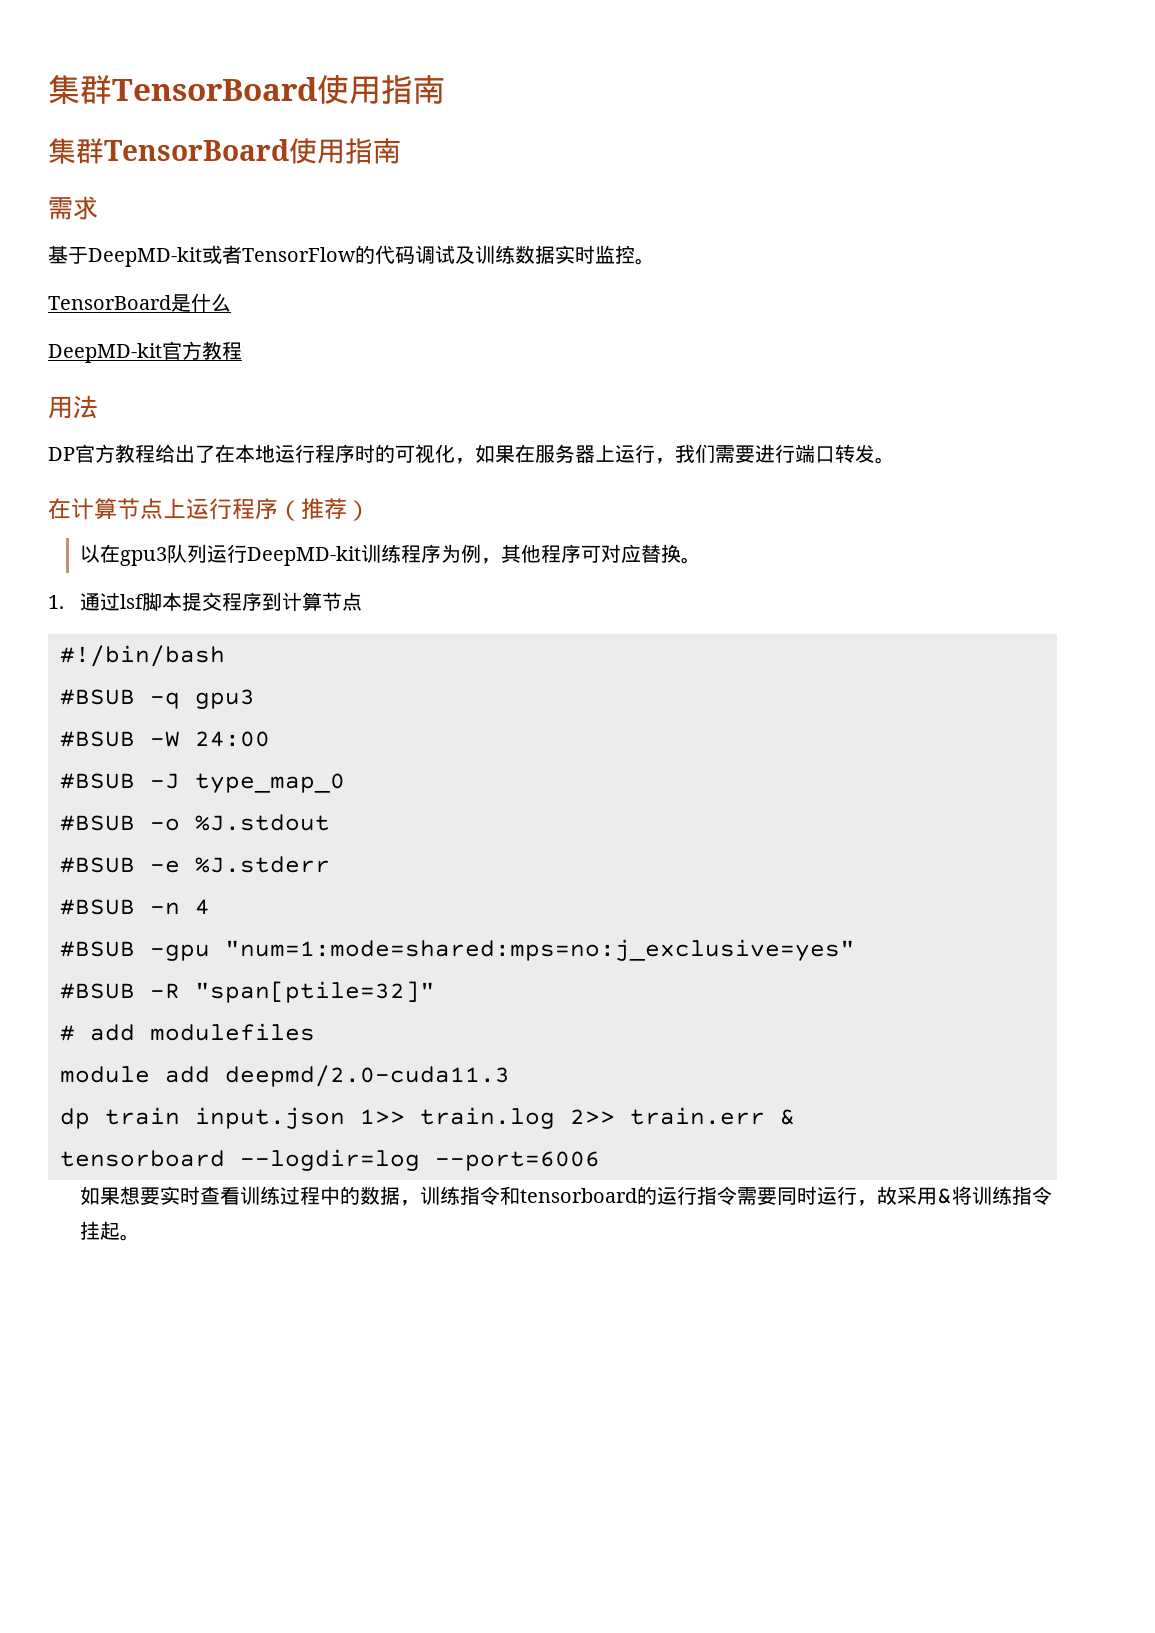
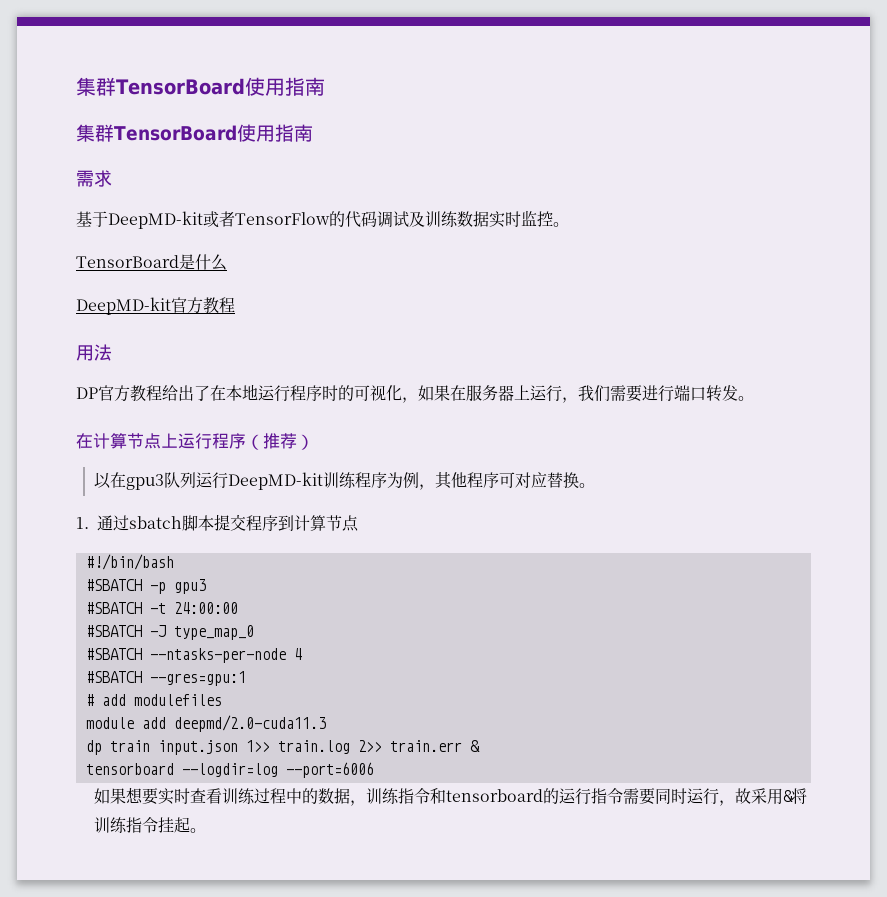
[119,594,144,609] lsf -> [129,516,182,529] sbatch
[60,689,180,709] #BSUB -q -> [85,579,166,594] #SBATCH -p
[60,731,270,747] [60,773,345,793] [60,814,330,831] [60,856,330,873] [60,899,210,915] [60,939,855,961] [60,981,435,1003] #BSUB -W 24:00 // #BSUB -J type_map_0 // #BSUB -o %J.stdout // #BSUB -e %J.stderr // #BSUB -n 4 // #BSUB -gpu "num=1:mode=shared:mps=no:j_exclusive=yes" // #BSUB -R "span[ptile=32]" -> [85,602,238,614] [85,625,254,640] [85,648,302,663] [85,671,246,686] #SBATCH -t 24:00:00 // #SBATCH -J type_map_0 // #SBATCH --ntasks-per-node 4 // #SBATCH --gres=gpu:1

